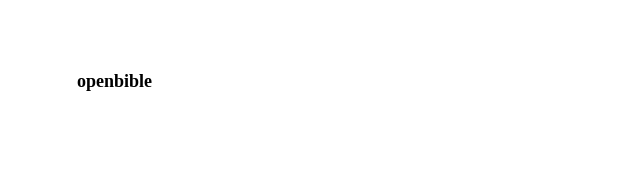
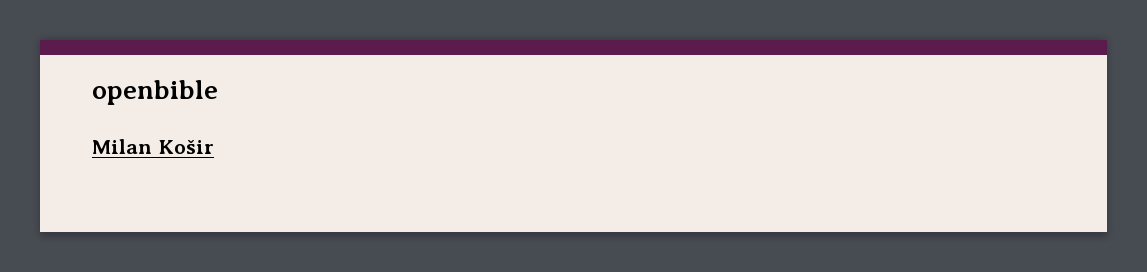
(152, 82) none -> [92,139,214,154] // Milan Košir

